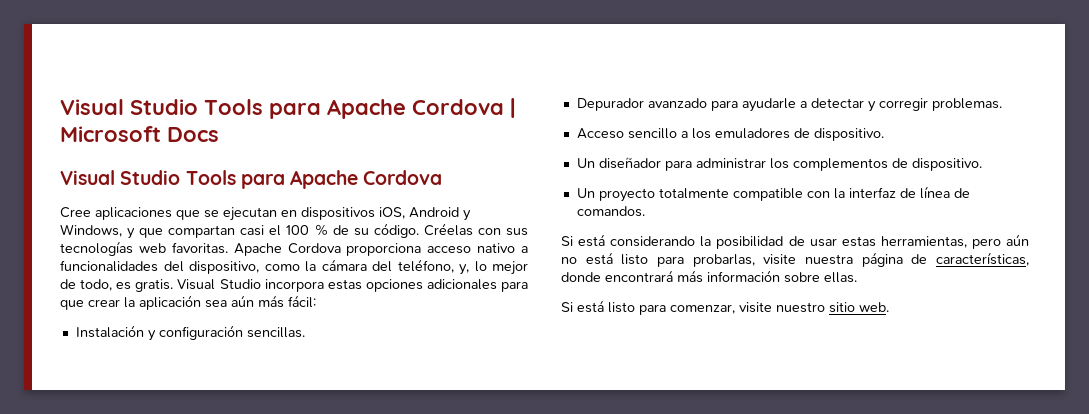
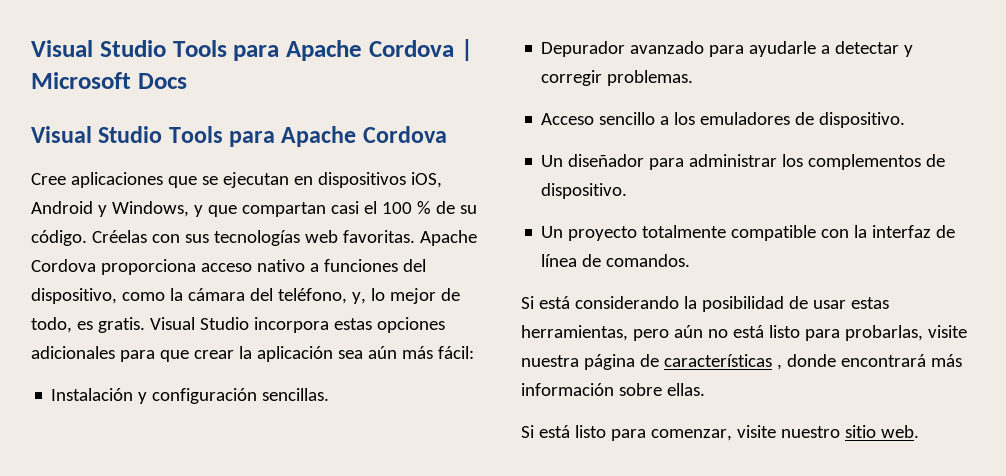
[60,260,158,272] funcionalidades -> [323,259,398,272] funciones
[936,252,1029,266] características, -> [663,354,782,370] características ,

